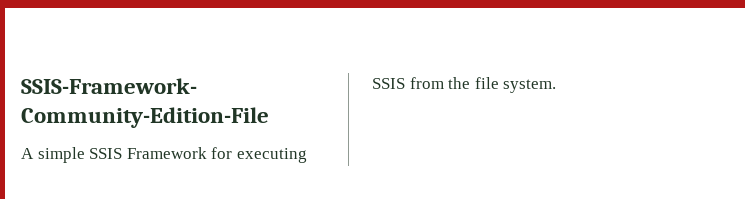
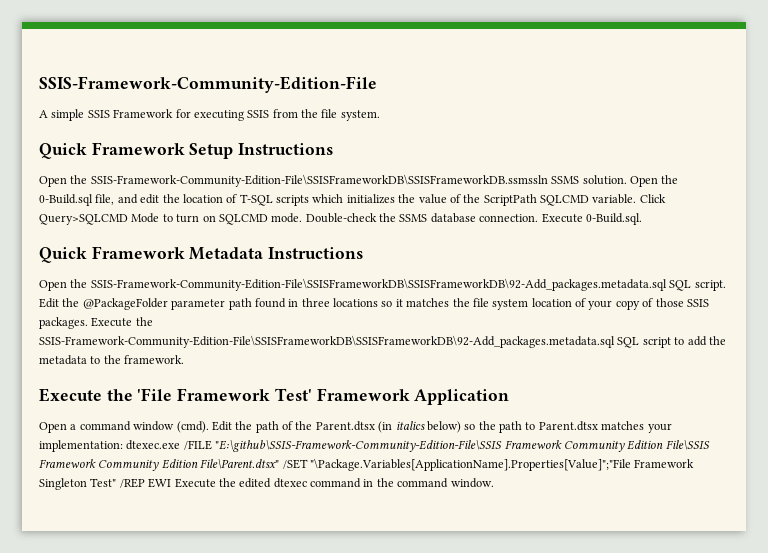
(557, 86) none -> [39,142,334,159] [39,174,679,187] [39,194,666,206] [39,213,642,225] [39,246,364,263] [39,278,726,291] [39,298,709,310] [39,317,153,329] [39,335,726,348] [39,355,185,365] [39,388,510,405] [39,421,672,433] [39,440,710,452] [39,458,695,471] [39,478,494,490] // Quick Framework Setup Instructions // Open the SSIS-Framework-Community-Edition-File\SSISFrameworkDB\SSISFrameworkDB.ssmssln SSMS solution. Open the 0-Build.sql file, and edit the location of T-SQL scripts which initializes the value of the ScriptPath SQLCMD variable. Click Query>SQLCMD Mode to turn on SQLCMD mode. Double-check the SSMS database connection. Execute 0-Build.sql. // Quick Framework Metadata Instructions // Open the SSIS-Framework-Community-Edition-File\SSISFrameworkDB\SSISFrameworkDB\92-Add_packages.metadata.sql SQL script. Edit the @PackageFolder parameter path found in three locations so it matches the file system location of your copy of those SSIS packages. Execute the SSIS-Framework-Community-Edition-File\SSISFrameworkDB\SSISFrameworkDB\92-Add_packages.metadata.sql SQL script to add the metadata to the framework. // Execute the 'File Framework Test' Framework Application // Open a command window (cmd). Edit the path of the Parent.dtsx (in italics below) so the path to Parent.dtsx matches your implementation: dtexec.exe /FILE "E:\github\SSIS-Framework-Community-Edition-File\SSIS Framework Community Edition File\SSIS Framework Community Edition File\Parent.dtsx" /SET "\Package.Variables[ApplicationName].Properties[Value]";"File Framework Singleton Test" /REP EWI Execute the edited dtexec command in the command window.

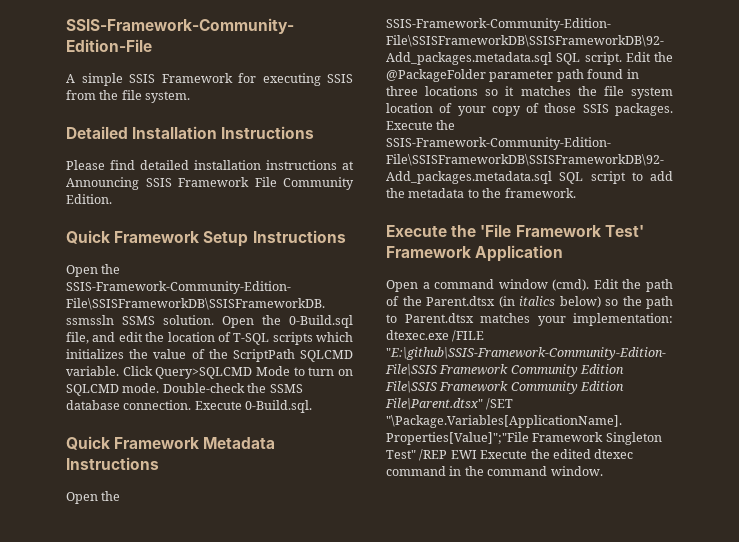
(380, 115) none -> [66,126,315,139] [66,160,354,170] [66,177,354,190] [66,194,112,204] // Detailed Installation Instructions // Please find detailed installation instructions at Announcing SSIS Framework File Community Edition.

